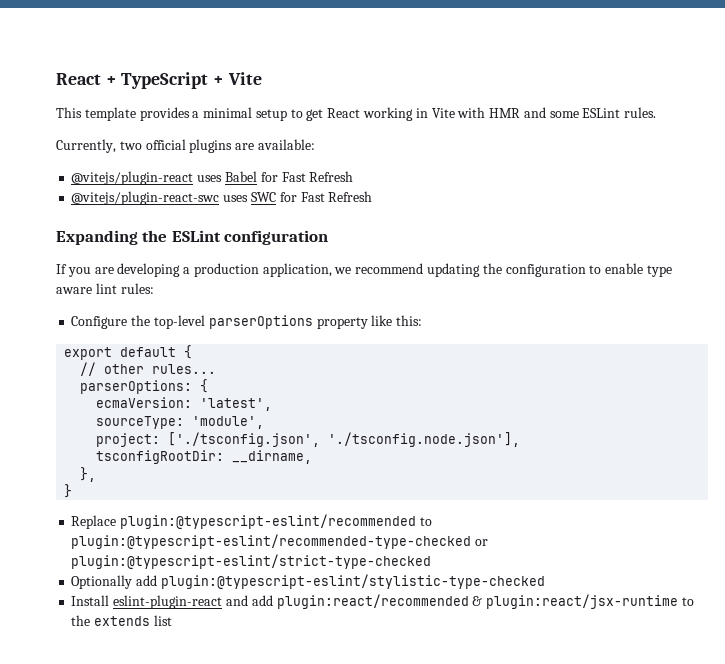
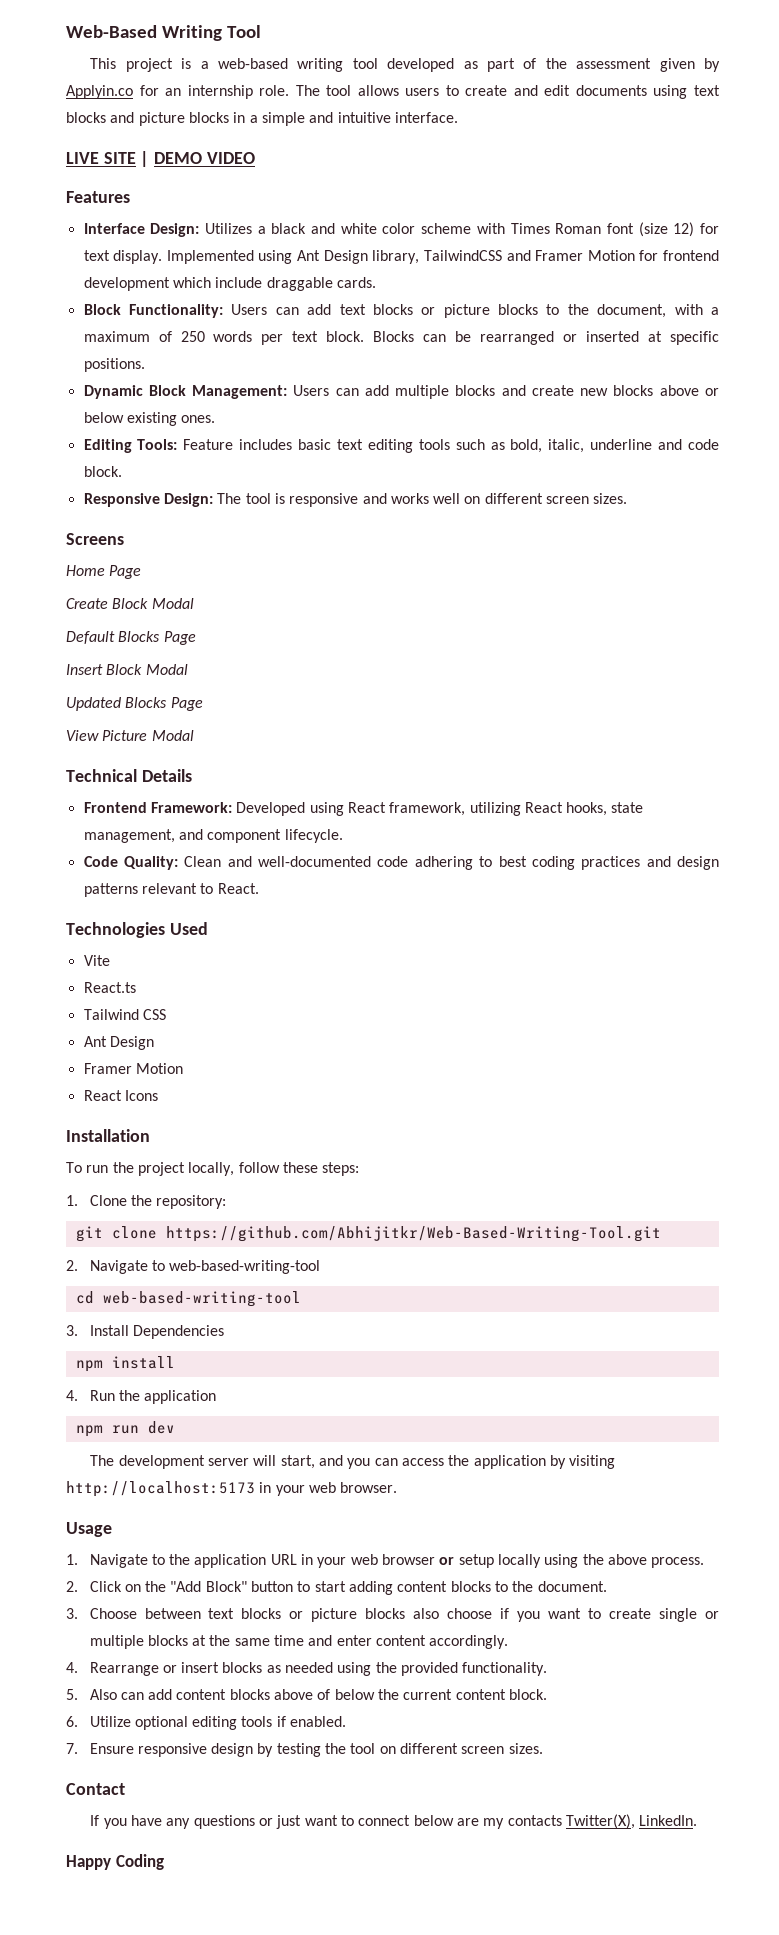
[56,72,262,89] [56,107,657,121] [56,139,315,153] [71,171,354,185] [71,191,373,205] [56,230,329,245] [56,263,672,277] [56,283,154,294] [71,315,423,329] [64,345,193,360] [80,362,217,376] [80,379,209,394] [96,397,273,411] [96,416,265,429] [96,432,521,447] [96,450,313,464] [80,467,97,482] [64,484,73,498] [71,514,432,529] [71,534,489,549] [71,554,432,569] [71,574,545,589] [71,594,694,609] [71,615,172,626] React + TypeScript + Vite // This template provides a minimal setup to get React working in Vite with HMR and some ESLint rules. // Currently, two official plugins are available: // @vitejs/plugin-react uses Babel for Fast Refresh // @vitejs/plugin-react-swc uses SWC for Fast Refresh // Expanding the ESLint configuration // If you are developing a production application, we recommend updating the configuration to enable type aware lint rules: // Configure the top-level parserOptions property like this: // export default { // // other rules... // parserOptions: { // ecmaVersion: 'latest', // sourceType: 'module', // project: ['./tsconfig.json', './tsconfig.node.json'], // tsconfigRootDir: __dirname, // }, // } // Replace plugin:@typescript-eslint/recommended to plugin:@typescript-eslint/recommended-type-checked or plugin:@typescript-eslint/strict-type-checked // Optionally add plugin:@typescript-eslint/stylistic-type-checked // Install eslint-plugin-react and add plugin:react/recommended & plugin:react/jsx-runtime to the extends list -> [66,25,261,41] [90,58,720,72] [66,85,721,99] [66,112,458,126] [66,151,255,167] [66,191,130,203] [83,222,720,237] [83,250,720,264] [83,277,376,291] [83,304,719,318] [83,331,719,345] [83,358,145,372] [83,385,719,399] [83,412,216,426] [83,439,719,453] [83,466,122,477] [83,493,628,507] [66,533,124,545] [66,565,142,579] [66,598,194,609] [66,631,196,645] [66,664,188,675] [66,697,203,711] [66,730,194,741] [66,769,192,782] [83,802,644,816] [83,829,343,843] [83,856,719,870] [83,883,259,897] [66,922,208,938] [83,955,110,966] [83,982,136,993] [83,1009,166,1020] [83,1036,154,1050] [83,1063,183,1074] [83,1090,158,1101] [66,1129,150,1142] [66,1162,360,1176] [66,1195,227,1209] [75,1226,661,1242] [66,1260,321,1274] [75,1291,301,1307] [66,1325,224,1339] [75,1356,175,1372] [66,1390,217,1404] [75,1421,175,1437] [90,1455,616,1469] [66,1481,398,1497] [66,1522,112,1537] [66,1554,705,1568] [66,1581,607,1595] [66,1608,719,1622] [89,1635,509,1649] [66,1662,548,1676] [66,1689,548,1700] [66,1716,347,1730] [66,1743,543,1757] [66,1783,125,1795] [90,1814,698,1829] [66,1854,164,1870] Web-Based Writing Tool // This project is a web-based writing tool developed as part of the assessment given by Applyin.co for an internship role. The tool allows users to create and edit documents using text blocks and picture blocks in a simple and intuitive interface. // LIVE SITE | DEMO VIDEO // Features // Interface Design: Utilizes a black and white color scheme with Times Roman font (size 12) for text display. Implemented using Ant Design library, TailwindCSS and Framer Motion for frontend development which include draggable cards. // Block Functionality: Users can add text blocks or picture blocks to the document, with a maximum of 250 words per text block. Blocks can be rearranged or inserted at specific positions. // Dynamic Block Management: Users can add multiple blocks and create new blocks above or below existing ones. // Editing Tools: Feature includes basic text editing tools such as bold, italic, underline and code block. // Responsive Design: The tool is responsive and works well on different screen sizes. // Screens // Home Page // Create Block Modal // Default Blocks Page // Insert Block Modal // Updated Blocks Page // View Picture Modal // Technical Details // Frontend Framework: Developed using React framework, utilizing React hooks, state management, and component lifecycle. // Code Quality: Clean and well-documented code adhering to best coding practices and design patterns relevant to React. // Technologies Used // Vite // React.ts // Tailwind CSS // Ant Design // Framer Motion // React Icons // Installation // To run the project locally, follow these steps: // 1. Clone the repository: // git clone https://github.com/Abhijitkr/Web-Based-Writing-Tool.git // 2. Navigate to web-based-writing-tool // cd web-based-writing-tool // 3. Install Dependencies // npm install // 4. Run the application // npm run dev // The development server will start, and you can access the application by visiting http://localhost:5173 in your web browser. // Usage // 1. Navigate to the application URL in your web browser or setup locally using the above process. // 2. Click on the "Add Block" button to start adding content blocks to the document. // 3. Choose between text blocks or picture blocks also choose if you want to create single or multiple blocks at the same time and enter content accordingly. // 4. Rearrange or insert blocks as needed using the provided functionality. // 5. Also can add content blocks above of below the current content block. // 6. Utilize optional editing tools if enabled. // 7. Ensure responsive design by testing the tool on different screen sizes. // Contact // If you have any questions or just want to connect below are my contacts Twitter(X), LinkedIn. // Happy Coding

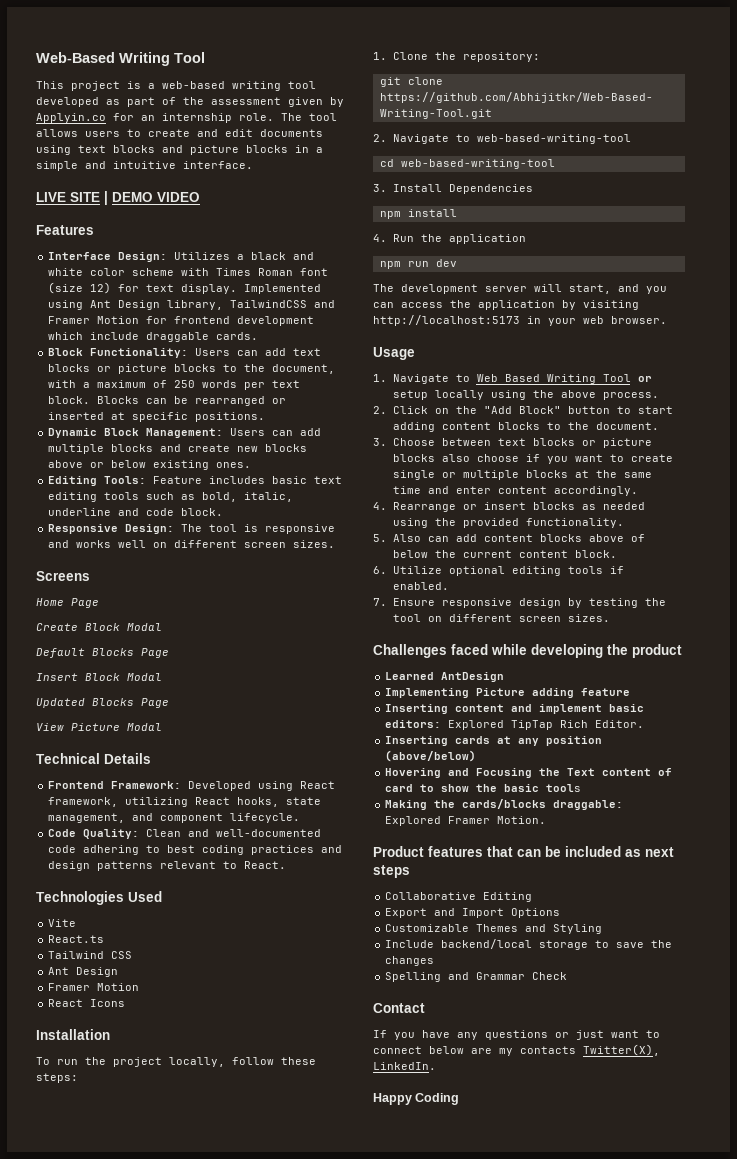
[169,1554,436,1568] the application URL in your web browser -> [476,374,631,384] Web Based Writing Tool
(543, 1748) none -> [373,644,682,658] [385,672,505,682] [385,688,631,698] [385,704,645,714] [385,720,645,730] [385,736,603,746] [385,750,477,762] [385,768,673,778] [385,784,582,792] [385,799,624,810] [385,816,547,826] [373,846,674,857] [373,865,410,878] [385,892,533,902] [385,908,561,918] [385,924,603,934] [385,939,673,950] [385,956,435,966] [385,972,568,982] // Challenges faced while developing the product // Learned AntDesign // Implementing Picture adding feature // Inserting content and implement basic editors: Explored TipTap Rich Editor. // Inserting cards at any position (above/below) // Hovering and Focusing the Text content of card to show the basic tools // Making the cards/blocks draggable: Explored Framer Motion. // Product features that can be included as next steps // Collaborative Editing // Export and Import Options // Customizable Themes and Styling // Include backend/local storage to save the changes // Spelling and Grammar Check

